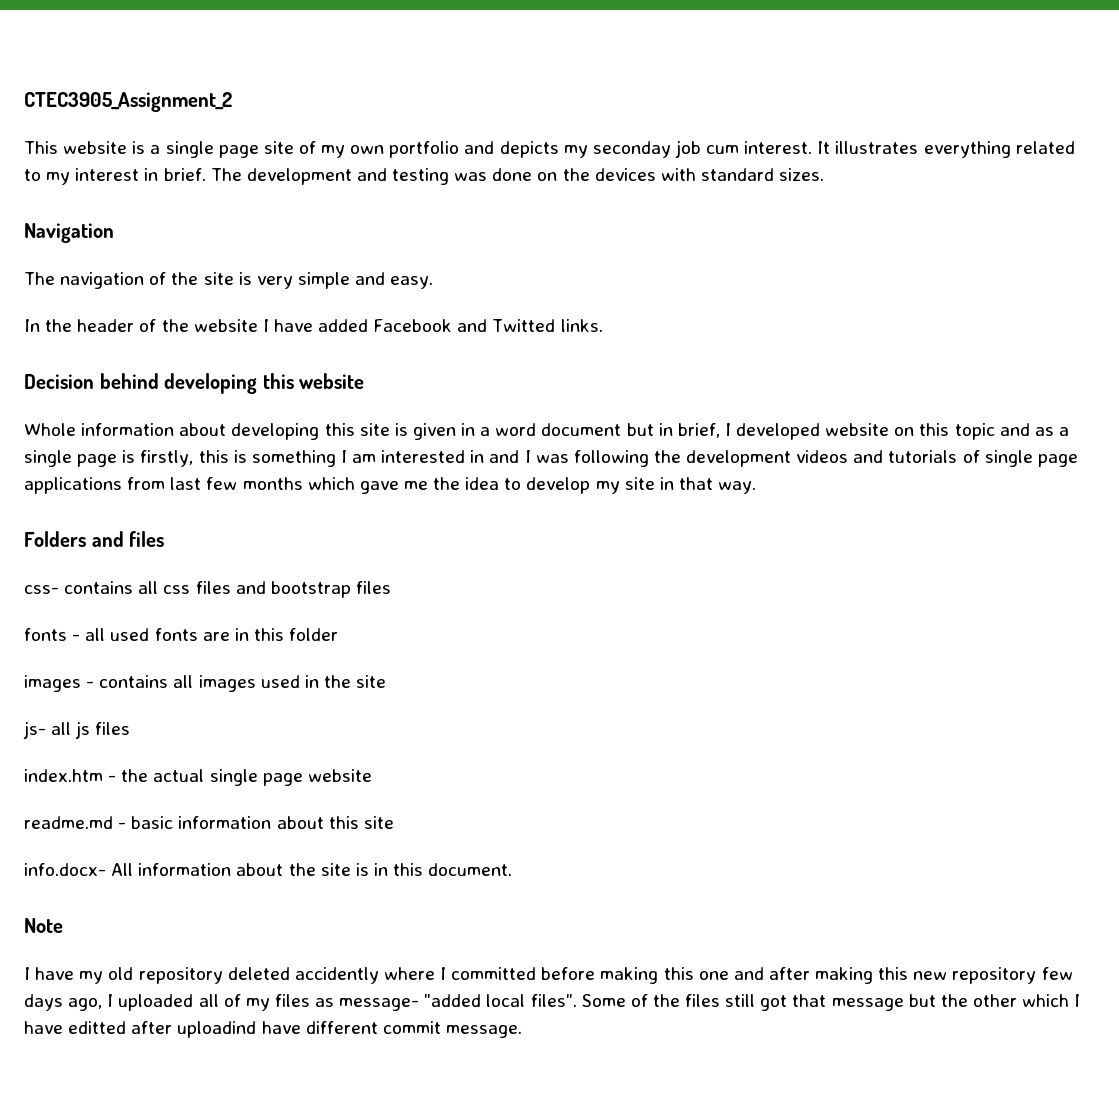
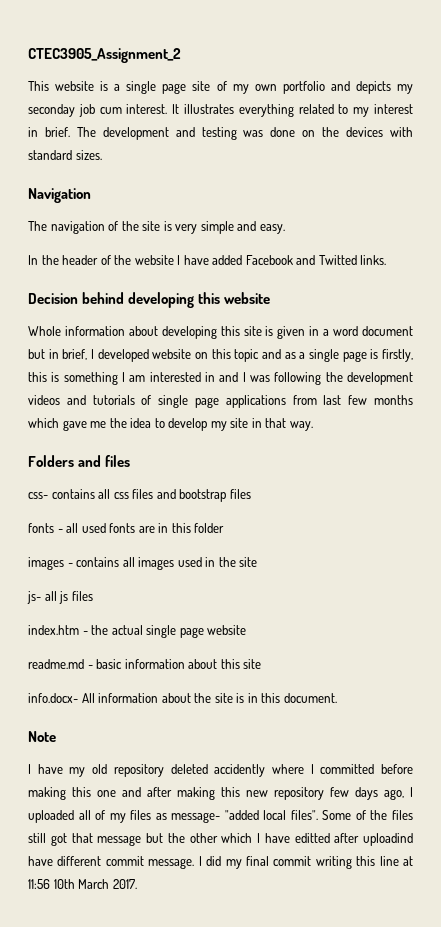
(522, 1031) none -> [198,856,413,869] [28,879,137,889] I did my final commit writing this line at 11:56 10th March 2017.

